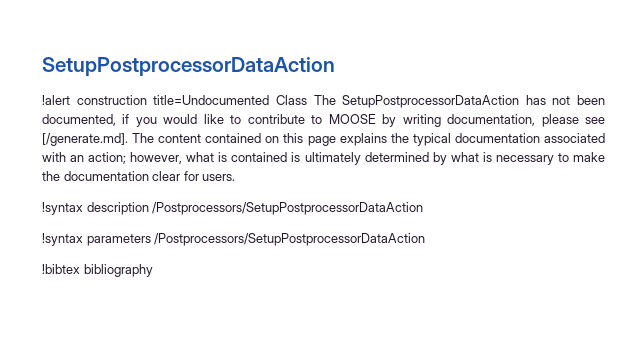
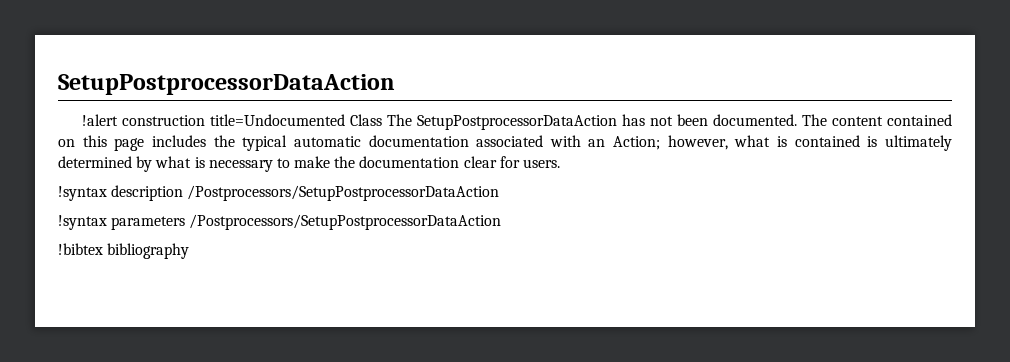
[42,114,605,127] [42,133,128,146] documented, if you would like to contribute to MOOSE by writing documentation, please see [/generate.md]. -> [713,114,798,126] documented.
[339,133,387,146] explains -> [151,135,206,147] includes
(451, 139) none -> [293,136,361,147] automatic
[88,152,127,164] action; -> [613,136,661,150] Action;

